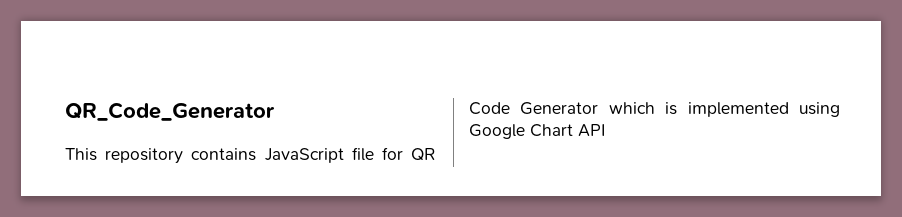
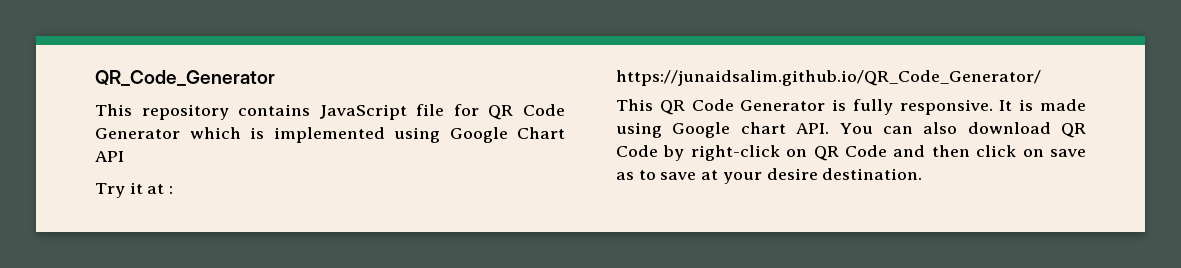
(606, 130) none -> [95,182,174,198] [616,70,1041,86] [616,99,1086,115] [616,122,1086,138] [616,145,1086,161] [616,168,923,184] // Try it at : https://junaidsalim.github.io/QR_Code_Generator/ // This QR Code Generator is fully responsive. It is made using Google chart API. You can also download QR Code by right-click on QR Code and then click on save as to save at your desire destination.

